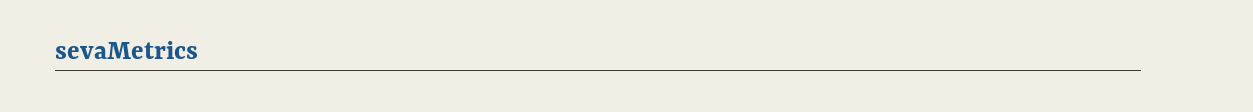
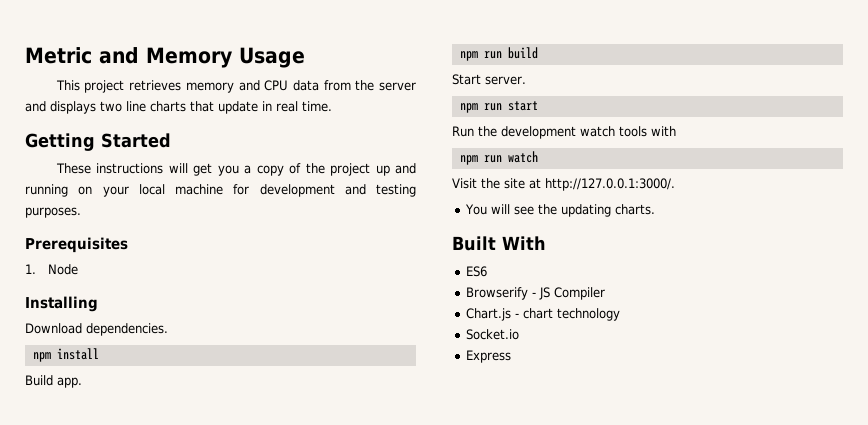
[55,41,198,59] sevaMetrics -> [25,47,305,68] [55,80,416,93] [25,101,332,114] [25,133,171,151] [55,163,416,176] [25,184,416,197] [25,207,81,218] [25,237,128,253] [25,264,79,275] [25,296,98,312] [25,323,168,336] [32,348,99,362] [25,375,82,388] [459,47,538,61] [452,74,526,85] [459,101,538,113] [452,126,676,139] [459,151,538,165] [452,178,675,191] [465,204,656,217] [452,236,546,251] [466,266,488,277] [466,287,606,300] [466,308,621,321] [466,329,520,340] [466,350,512,363] Metric and Memory Usage // This project retrieves memory and CPU data from the server and displays two line charts that update in real time. // Getting Started // These instructions will get you a copy of the project up and running on your local machine for development and testing purposes. // Prerequisites // 1. Node // Installing // Download dependencies. // npm install // Build app. // npm run build // Start server. // npm run start // Run the development watch tools with // npm run watch // Visit the site at http://127.0.0.1:3000/. // You will see the updating charts. // Built With // ES6 // Browserify - JS Compiler // Chart.js - chart technology // Socket.io // Express

